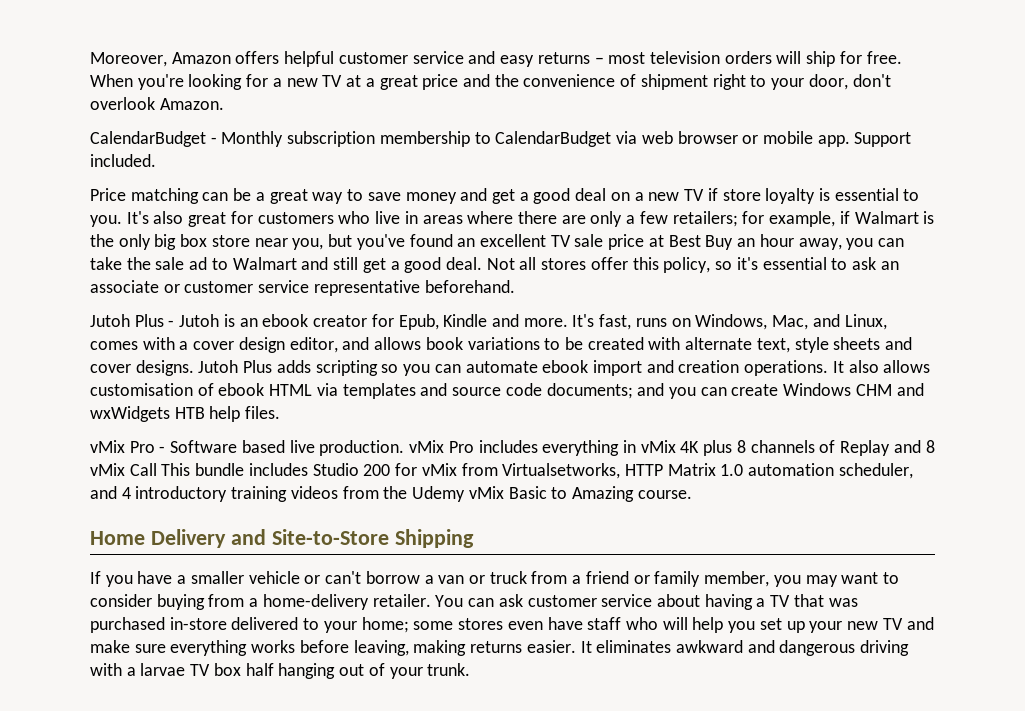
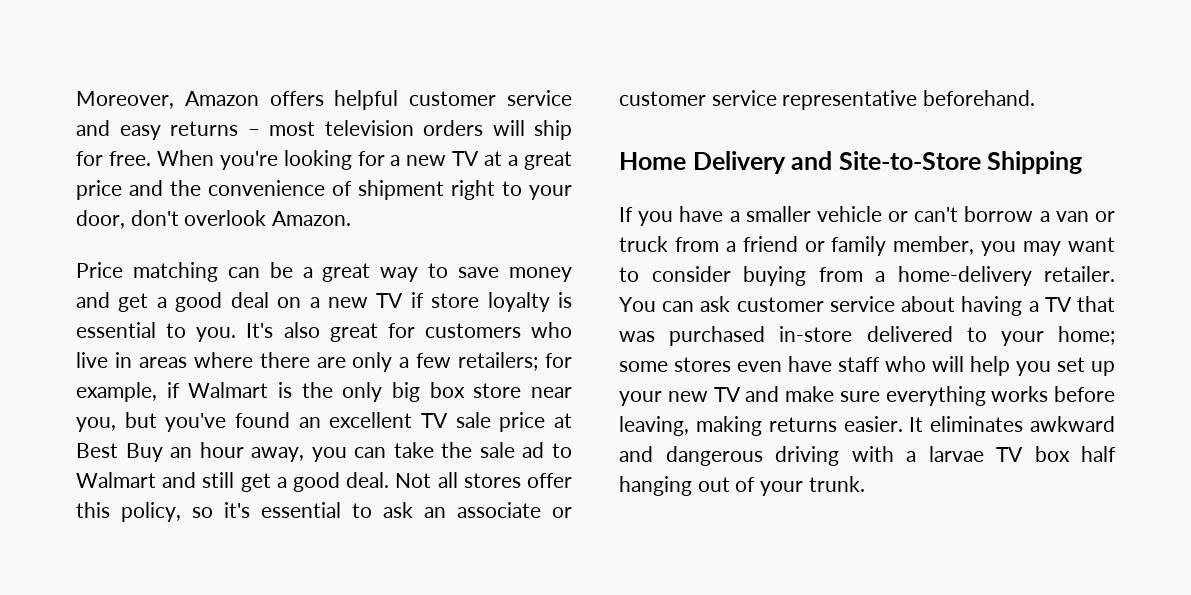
[90,131,912,147] [90,154,156,167] // CalendarBudget - Monthly subscription membership to CalendarBudget via web browser or mobile app. Support included. -> (352, 218) none
[90,314,887,330] [90,337,913,353] [90,360,931,376] [90,383,924,399] [90,406,281,422] [90,440,935,456] [90,463,913,479] [90,486,692,502] // Jutoh Plus - Jutoh is an ebook creator for Epub, Kindle and more. It's fast, runs on Windows, Mac, and Linux, comes with a cover design editor, and allows book variations to be created with alternate text, style sheets and cover designs. Jutoh Plus adds scripting so you can automate ebook import and creation operations. It also allows customisation of ebook HTML via templates and source code documents; and you can create Windows CHM and wxWidgets HTB help files. // vMix Pro - Software based live production. vMix Pro includes everything in vMix 4K plus 8 channels of Replay and 8 vMix Call This bundle includes Studio 200 for vMix from Virtualsetworks, HTTP Matrix 1.0 automation scheduler, and 4 introductory training videos from the Udemy vMix Basic to Amazing course. -> (1036, 98) none

